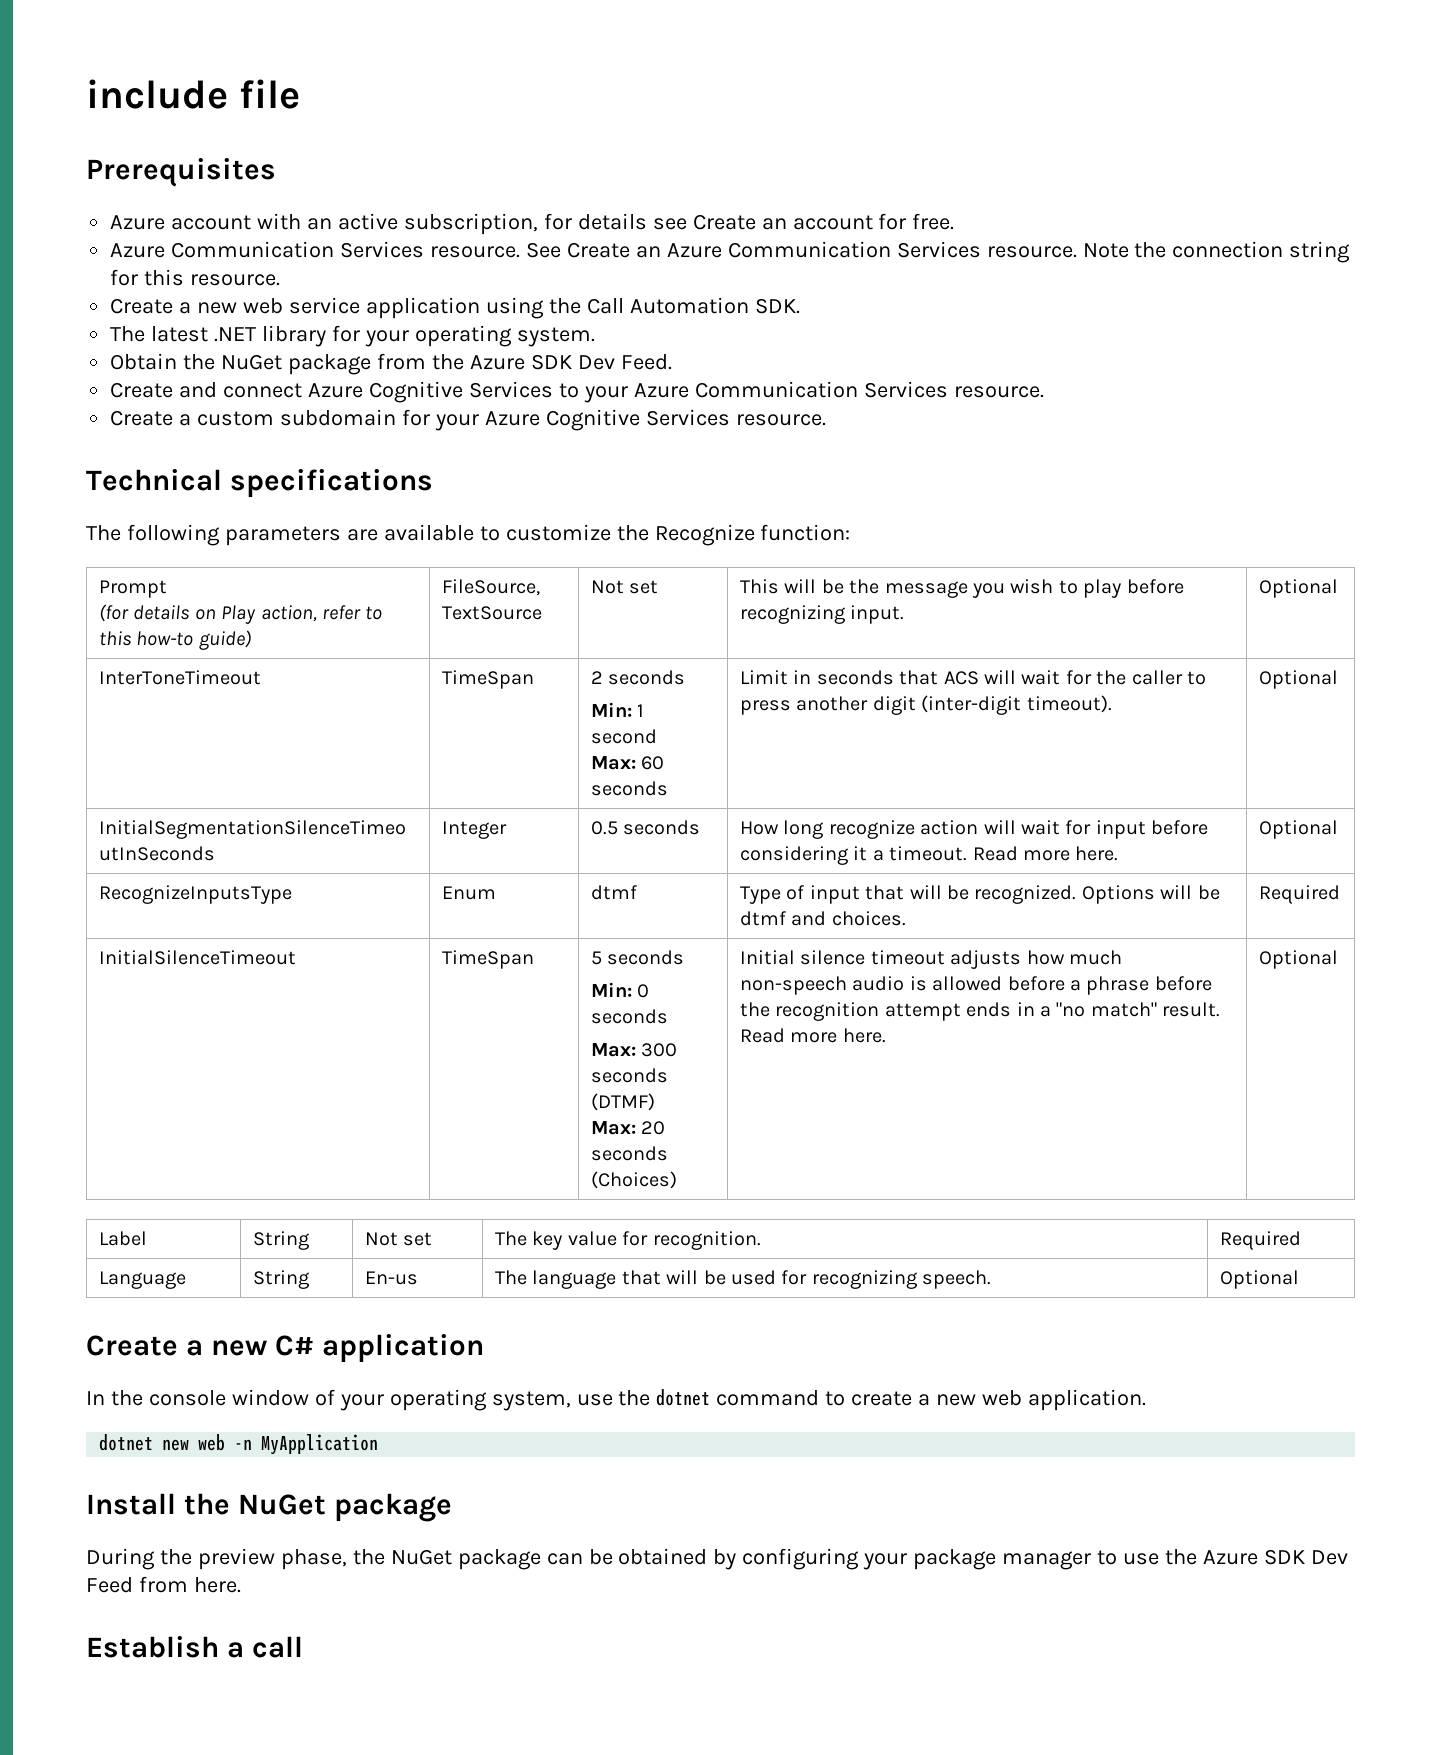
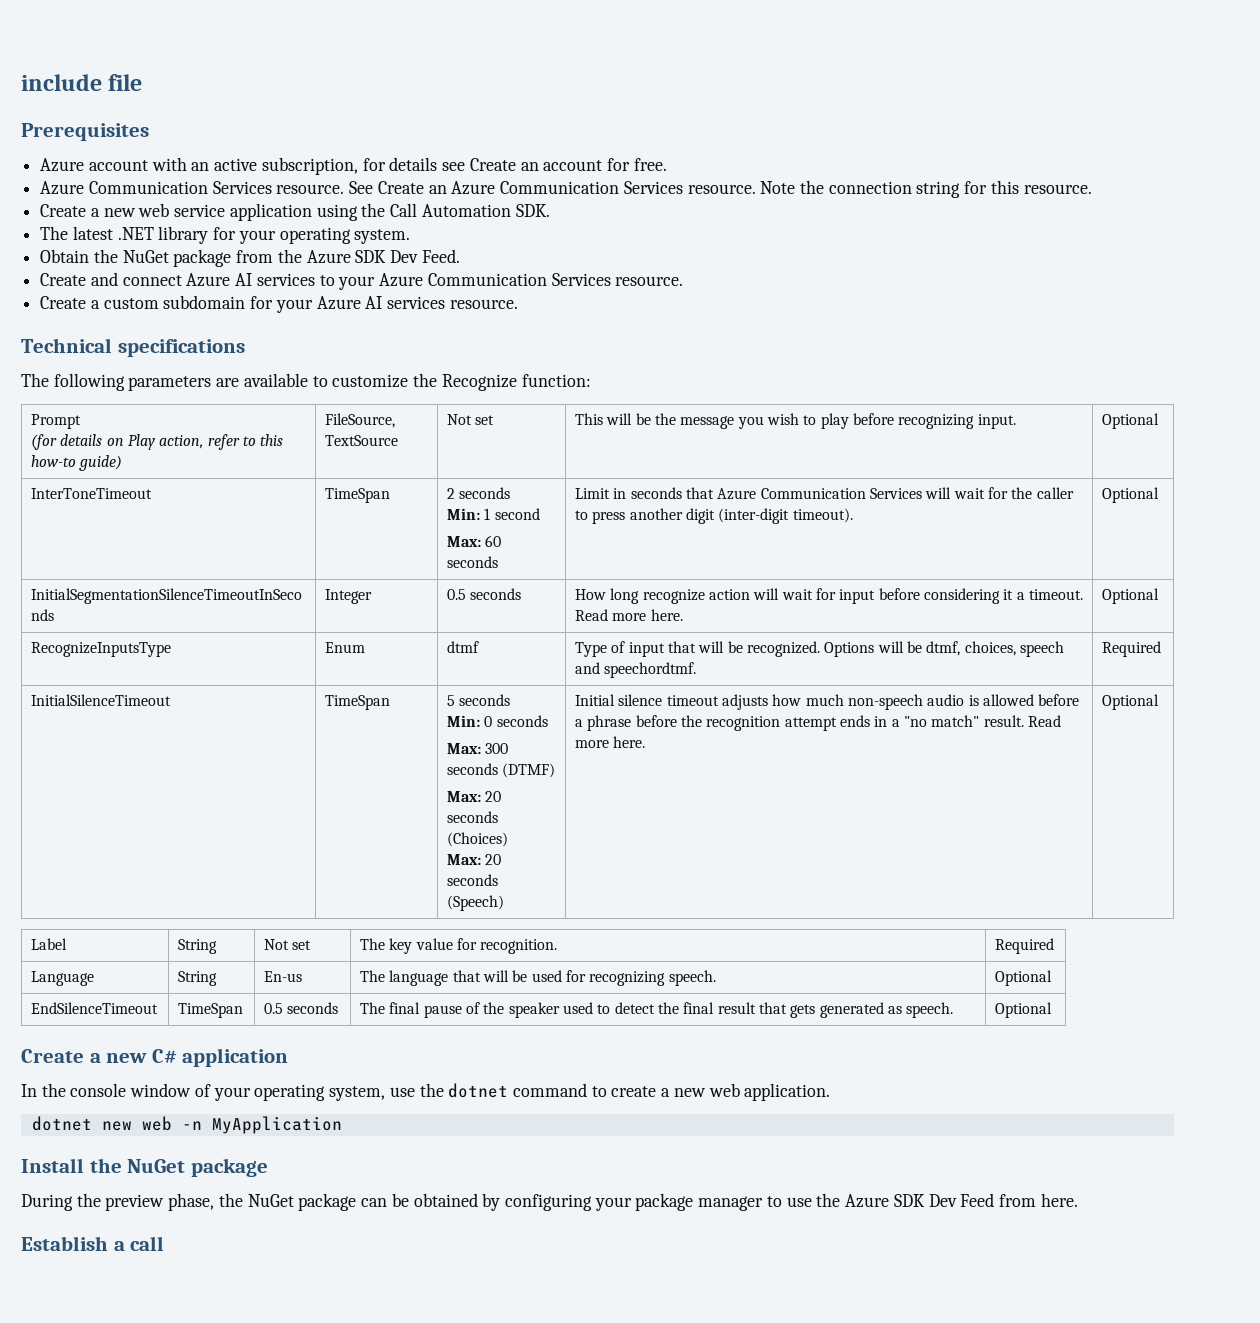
[368,381,553,403] Cognitive Services -> [235,273,315,286] AI services
[545,409,730,431] Cognitive Services -> [365,296,446,309] AI services
[943,671,979,685] ACS -> [717,488,922,500] Azure Communication Services
[739,911,906,926] dtmf and choices. -> [926,641,1064,657] [575,662,697,678] dtmf, choices, speech and speechordtmf.
(677, 1180) none -> [447,854,502,865] [447,874,499,886] [447,895,505,911] // Max: 20 seconds (Speech)
(1299, 1279) none -> [31,1002,159,1014] [178,1003,244,1018] [264,1002,339,1014] [360,1002,954,1018] [995,1002,1053,1018] // EndSilenceTimeout | TimeSpan | 0.5 seconds | The final pause of the speaker used to detect the final result that gets generated as speech. | Optional

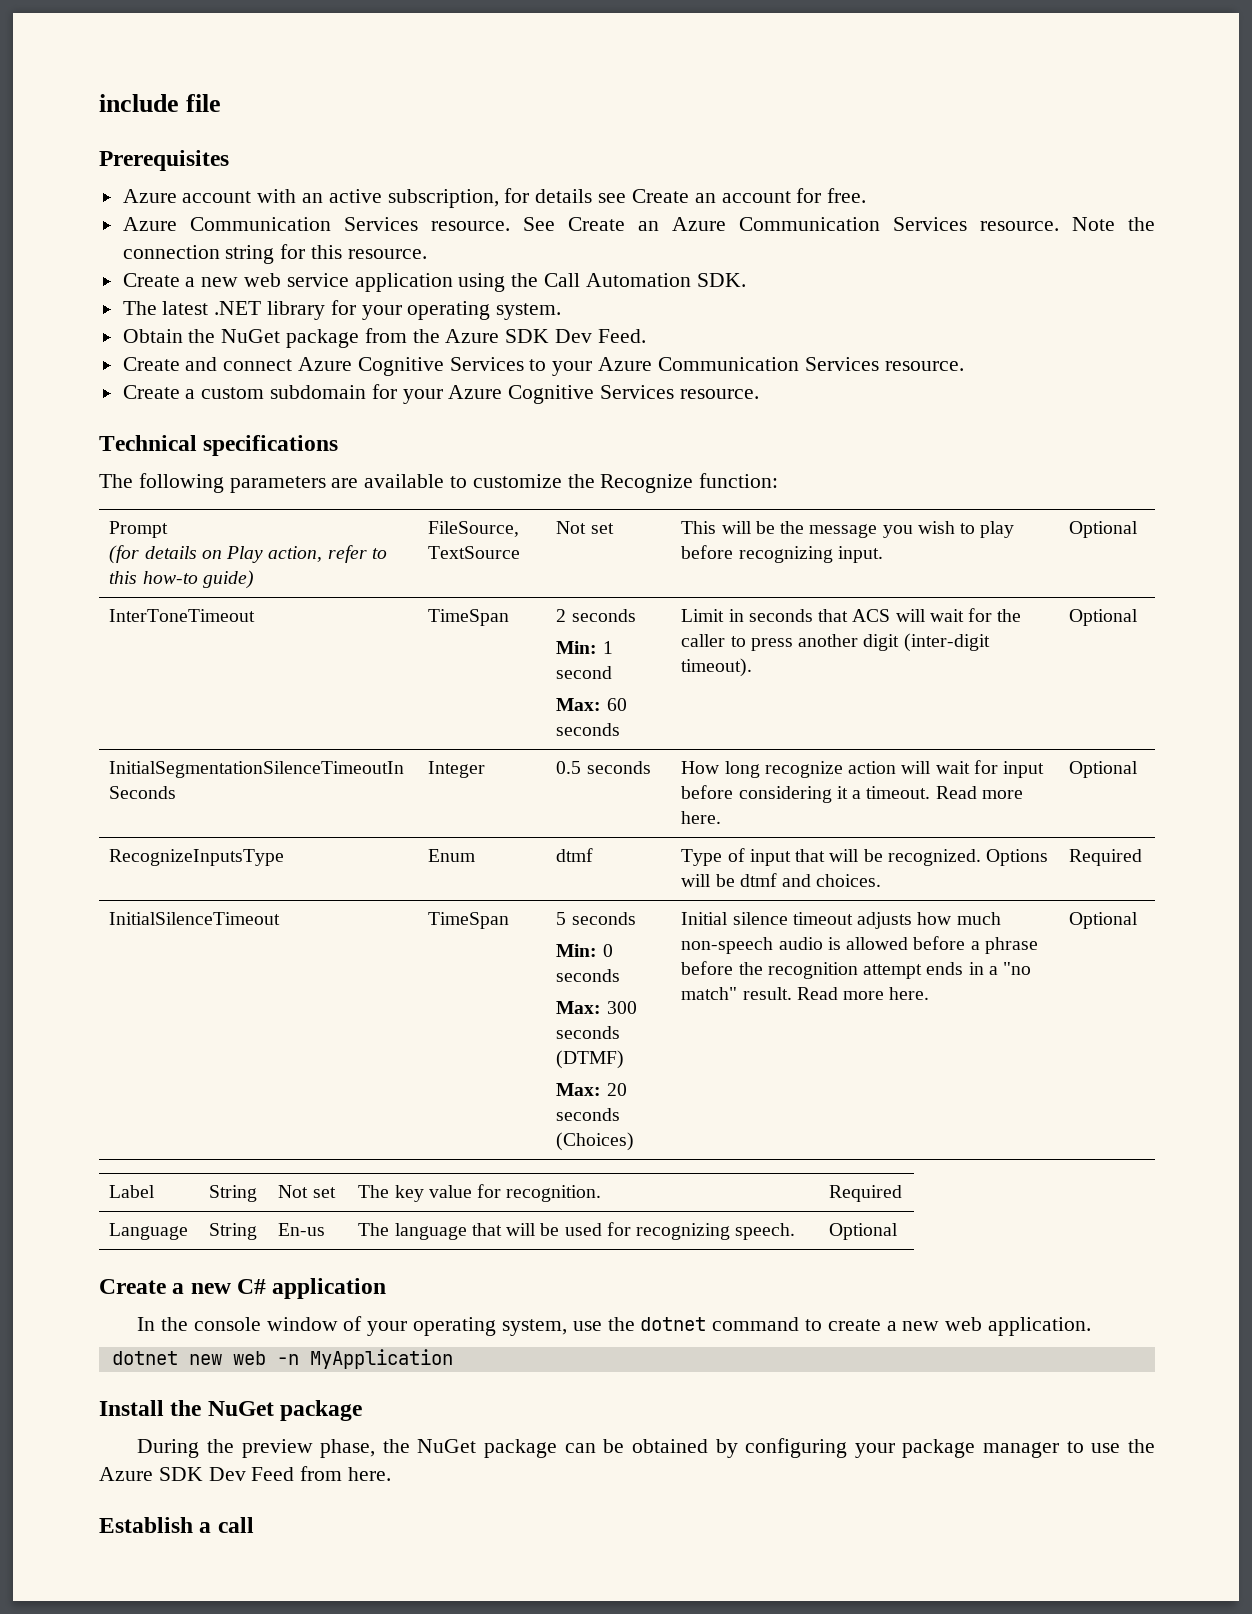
[235,273,315,286] AI services -> [357,357,524,376] Cognitive Services
[365,296,446,309] AI services -> [508,385,675,404] Cognitive Services
[717,488,922,500] Azure Communication Services -> [852,609,891,622] ACS
[926,641,1064,657] [575,662,697,678] dtmf, choices, speech and speechordtmf. -> [739,873,882,887] dtmf and choices.
[447,854,502,865] [447,874,499,886] [447,895,505,911] // Max: 20 seconds (Speech) -> (635, 1141) none
[31,1002,159,1014] [178,1003,244,1018] [264,1002,339,1014] [360,1002,954,1018] [995,1002,1053,1018] // EndSilenceTimeout | TimeSpan | 0.5 seconds | The final pause of the speaker used to detect the final result that gets generated as speech. | Optional -> (899, 1231) none

